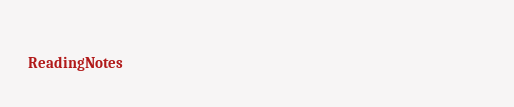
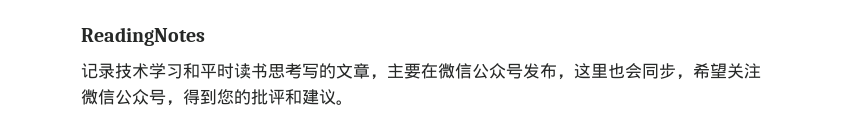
(123, 63) none -> [81,63,761,80] [81,89,353,106] // 记录技术学习和平时读书思考写的文章，主要在微信公众号发布，这里也会同步，希望关注微信公众号，得到您的批评和建议。

